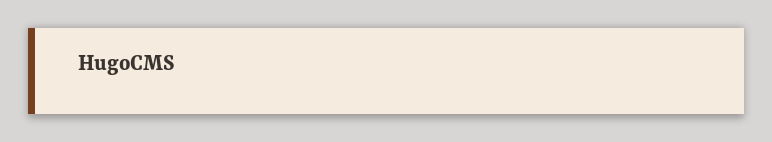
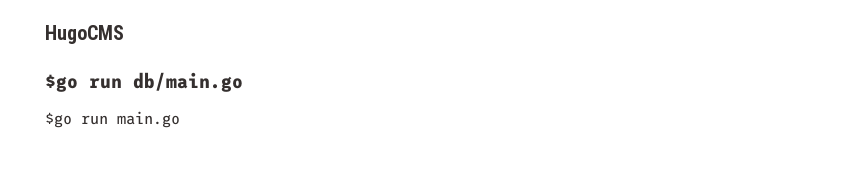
(175, 65) none -> [45,72,243,92] [45,111,180,128] // $go run db/main.go // $go run main.go

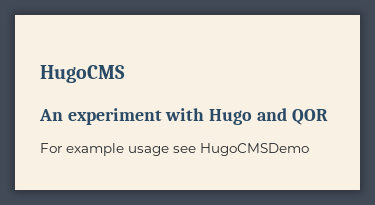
[45,72,243,92] [45,111,180,128] $go run db/main.go // $go run main.go -> [39,108,328,125] [40,143,309,156] An experiment with Hugo and QOR // For example usage see HugoCMSDemo

